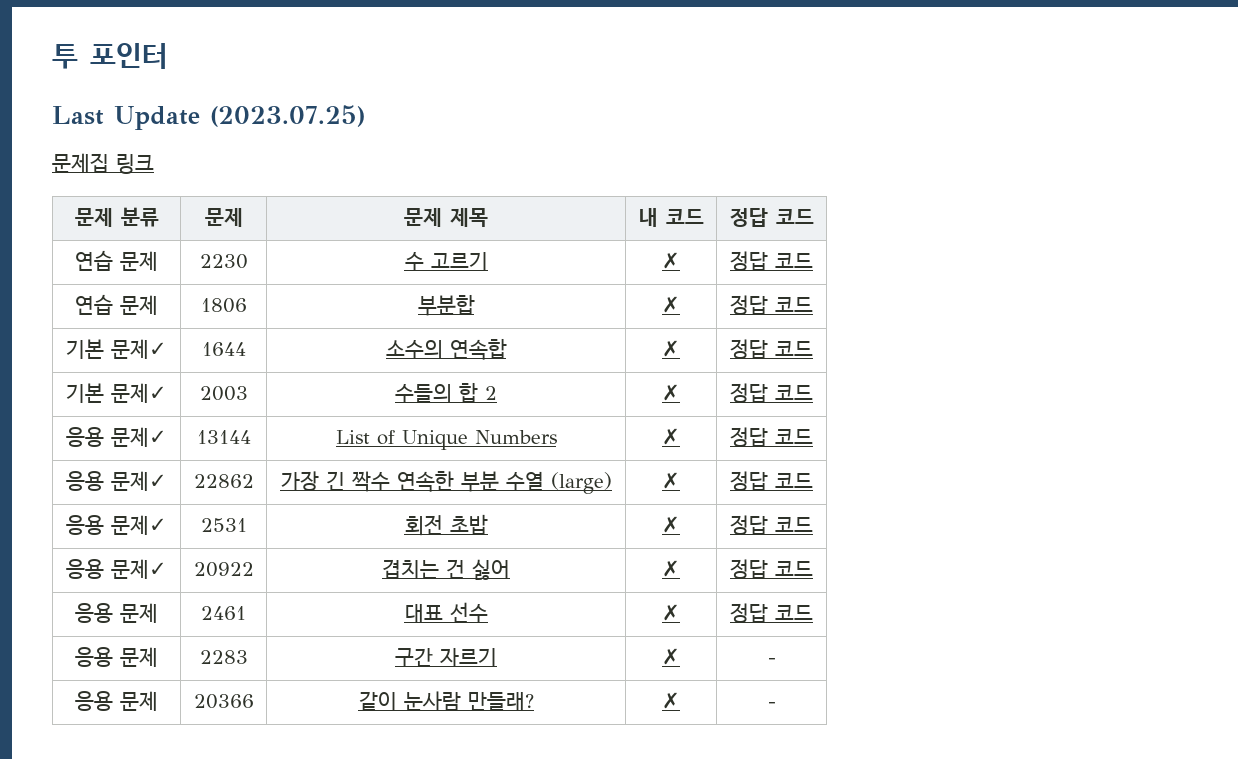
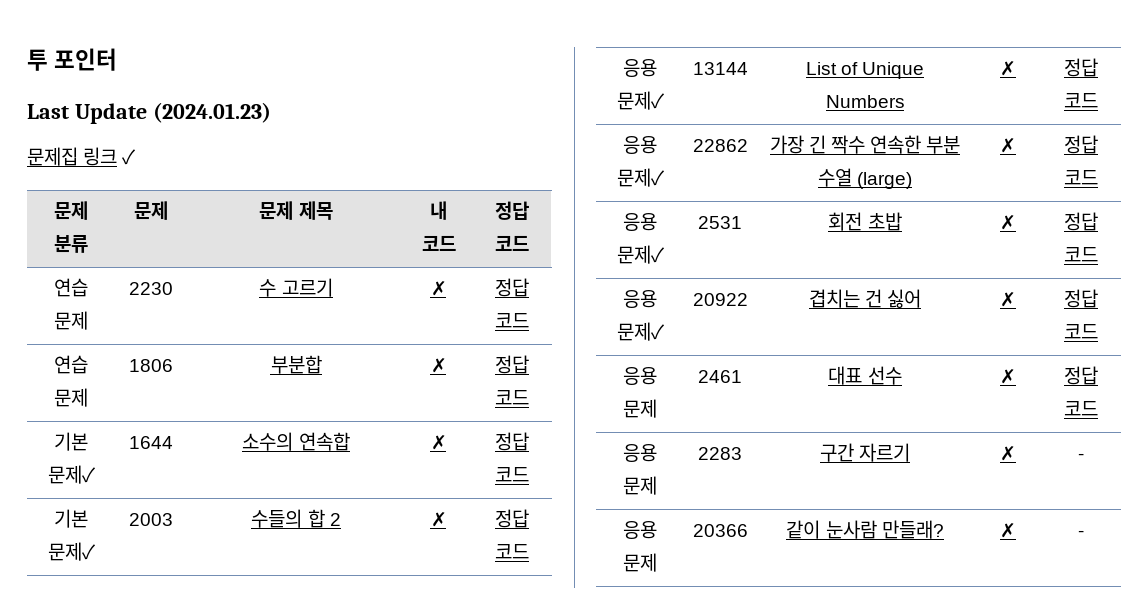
[210,105,365,127] (2023.07.25) -> [152,102,271,123] (2024.01.23)
(154, 164) none -> [122,149,137,165] ✓

